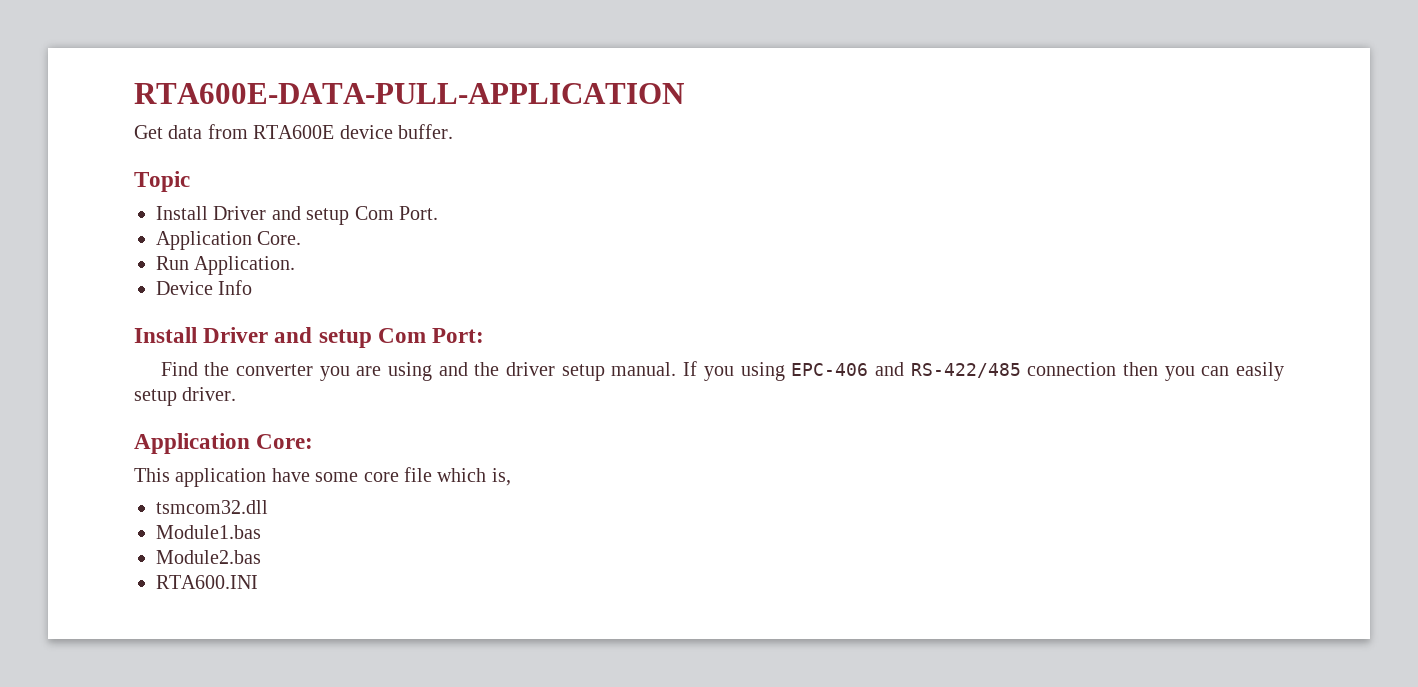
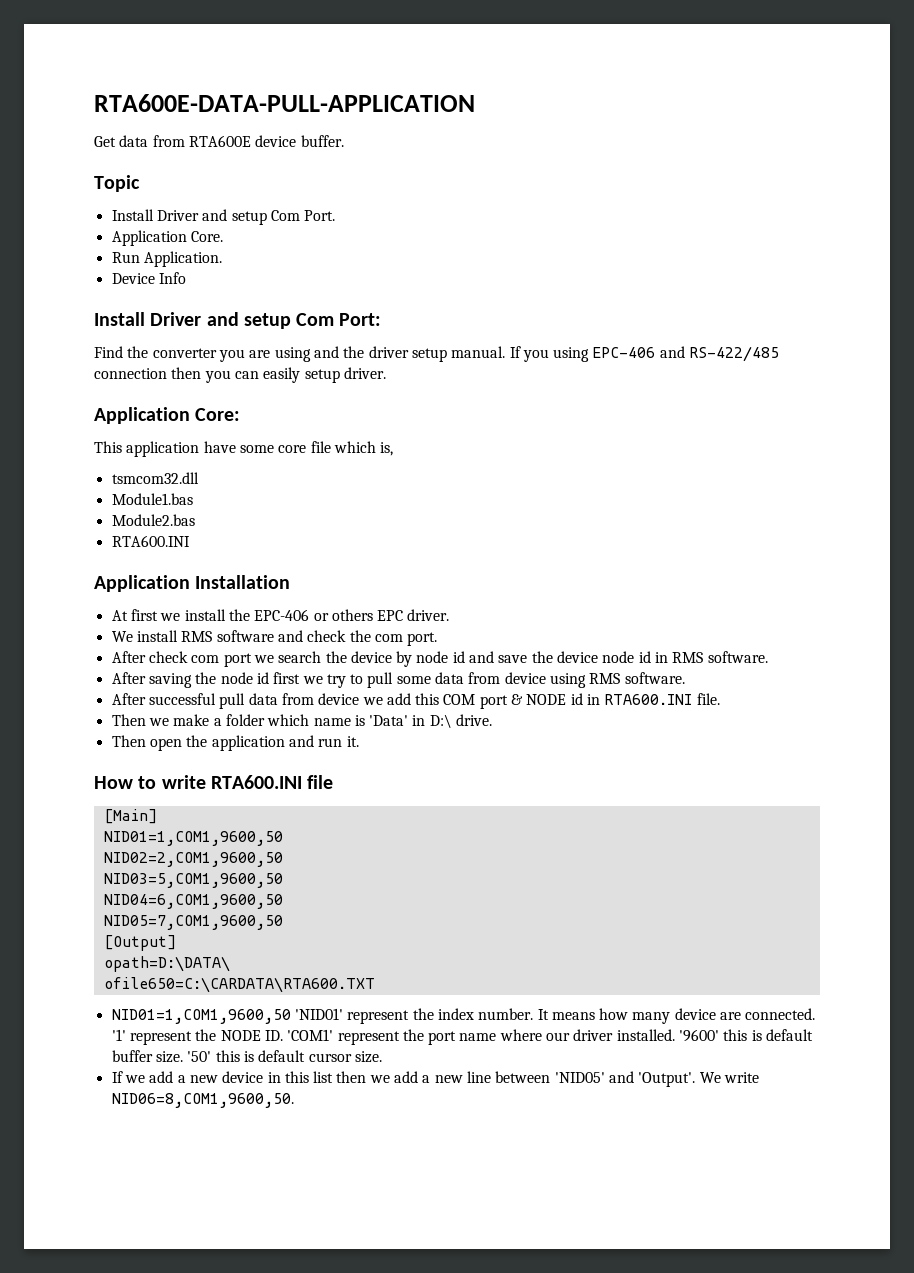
(258, 582) none -> [94,575,291,592] [111,609,450,621] [111,630,438,646] [111,651,768,667] [111,672,685,688] [111,693,720,709] [111,714,493,728] [111,735,359,751] [94,775,334,789] [103,809,157,824] [103,831,283,846] [103,852,283,867] [103,873,283,888] [103,894,283,909] [103,915,283,930] [103,935,176,951] [103,956,230,972] [103,977,375,993] [111,1008,816,1024] [111,1029,814,1045] [111,1050,382,1063] [111,1071,760,1087] [111,1093,294,1108] // Application Installation // At first we install the EPC-406 or others EPC driver. // We install RMS software and check the com port. // After check com port we search the device by node id and save the device node id in RMS software. // After saving the node id first we try to pull some data from device using RMS software. // After successful pull data from device we add this COM port & NODE id in RTA600.INI file. // Then we make a folder which name is 'Data' in D:\ drive. // Then open the application and run it. // How to write RTA600.INI file // [Main] // NID01=1,COM1,9600,50 // NID02=2,COM1,9600,50 // NID03=5,COM1,9600,50 // NID04=6,COM1,9600,50 // NID05=7,COM1,9600,50 // [Output] // opath=D:\DATA\ // ofile650=C:\CARDATA\RTA600.TXT // NID01=1,COM1,9600,50 'NID01' represent the index number. It means how many device are connected. '1' represent the NODE ID. 'COM1' represent the port name where our driver installed. '9600' this is default buffer size. '50' this is default cursor size. // If we add a new device in this list then we add a new line between 'NID05' and 'Output'. We write NID06=8,COM1,9600,50.

